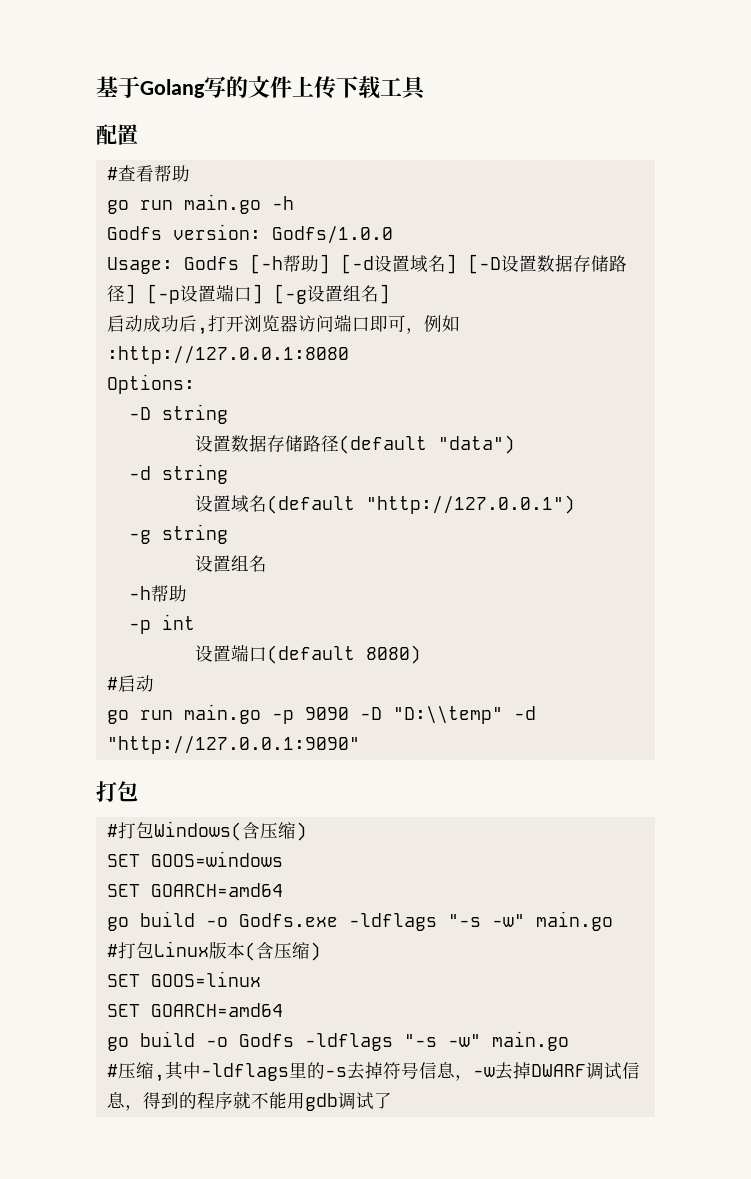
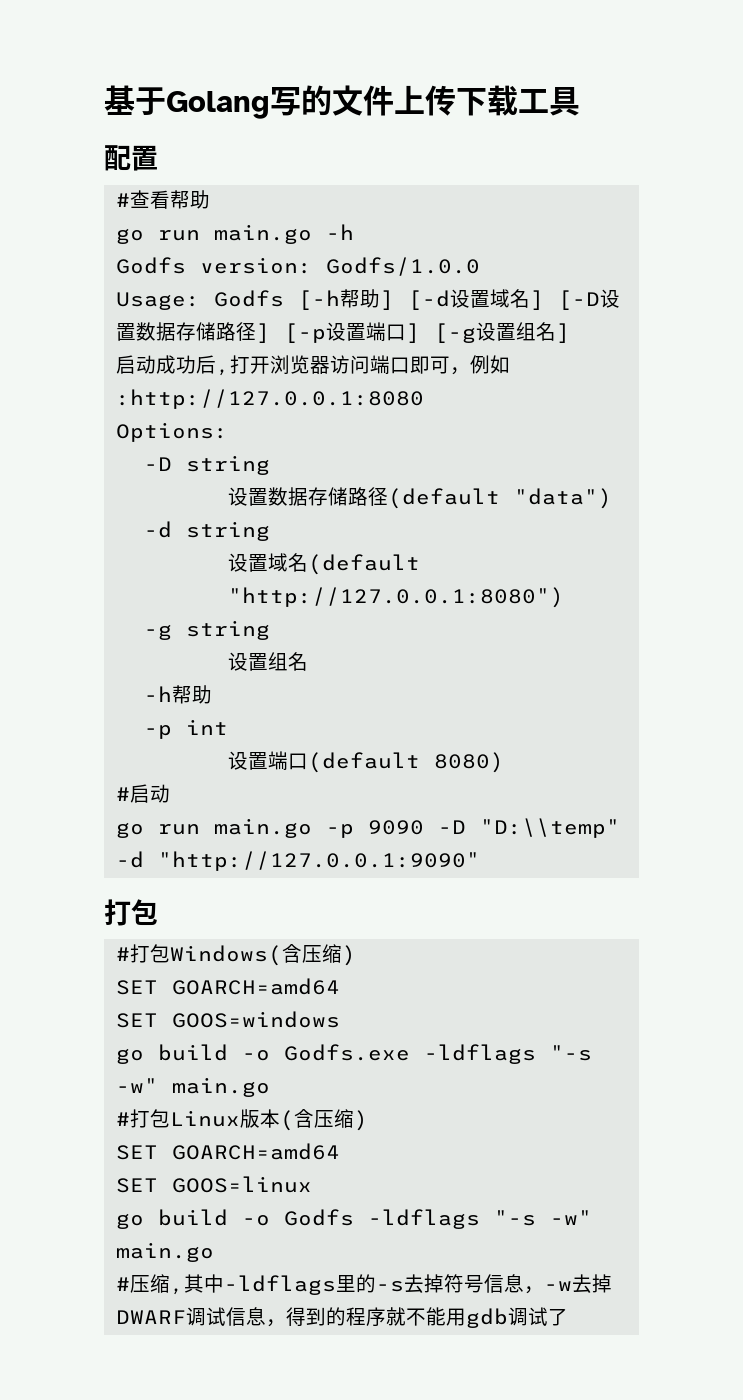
[365,495,575,514] "http://127.0.0.1") -> [228,587,564,608] "http://127.0.0.1:8080")
[150,851,283,867] [106,883,283,897] GOOS=windows // SET GOARCH=amd64 -> [172,978,340,995] [116,1011,340,1028] GOARCH=amd64 // SET GOOS=windows
[150,971,261,987] [106,1003,283,1017] GOOS=linux // SET GOARCH=amd64 -> [172,1143,340,1160] [116,1176,312,1193] GOARCH=amd64 // SET GOOS=linux

